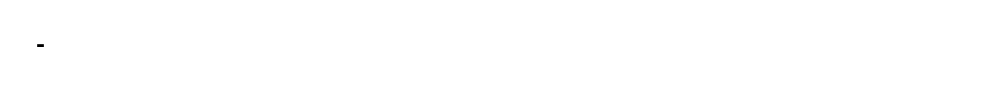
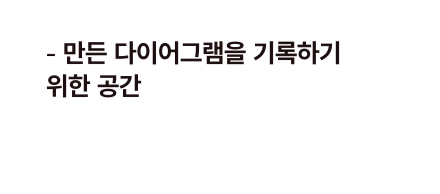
(45, 48) none -> [62,40,342,66] [45,74,144,99] 만든 다이어그램을 기록하기 위한 공간

